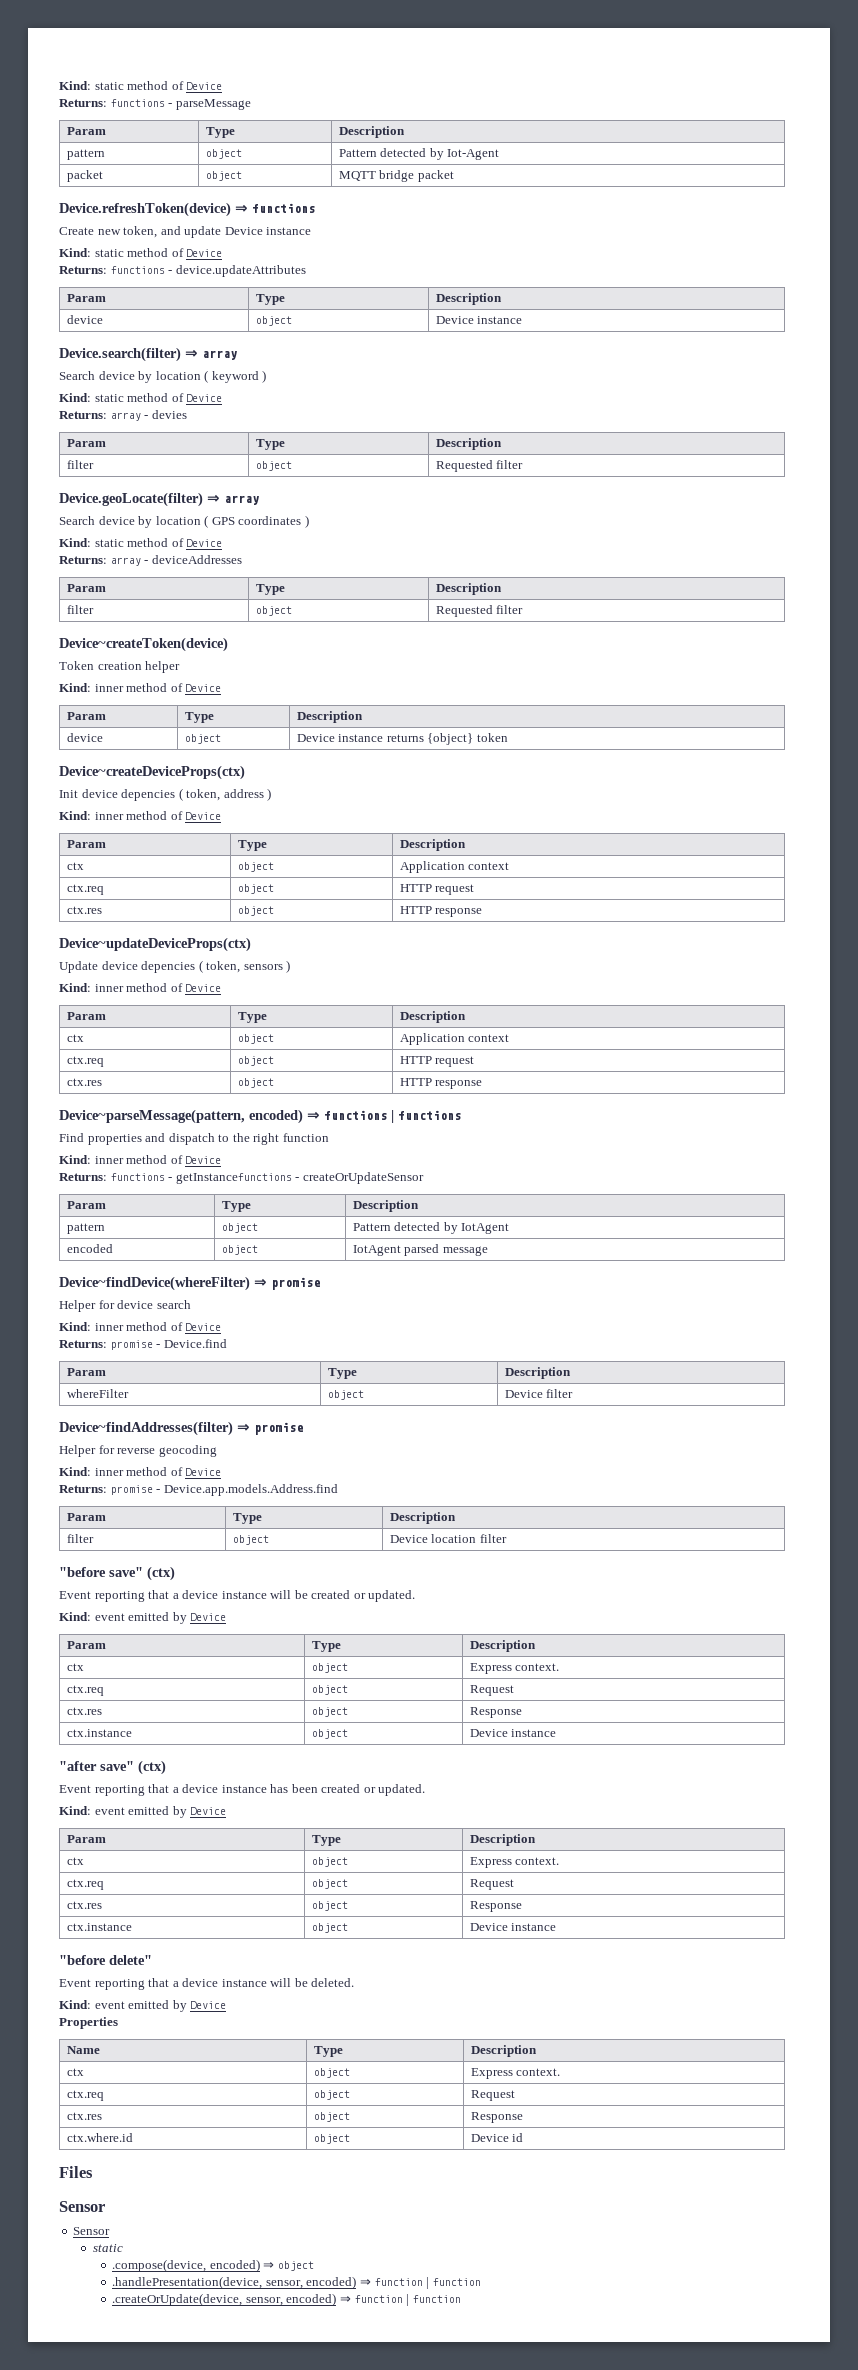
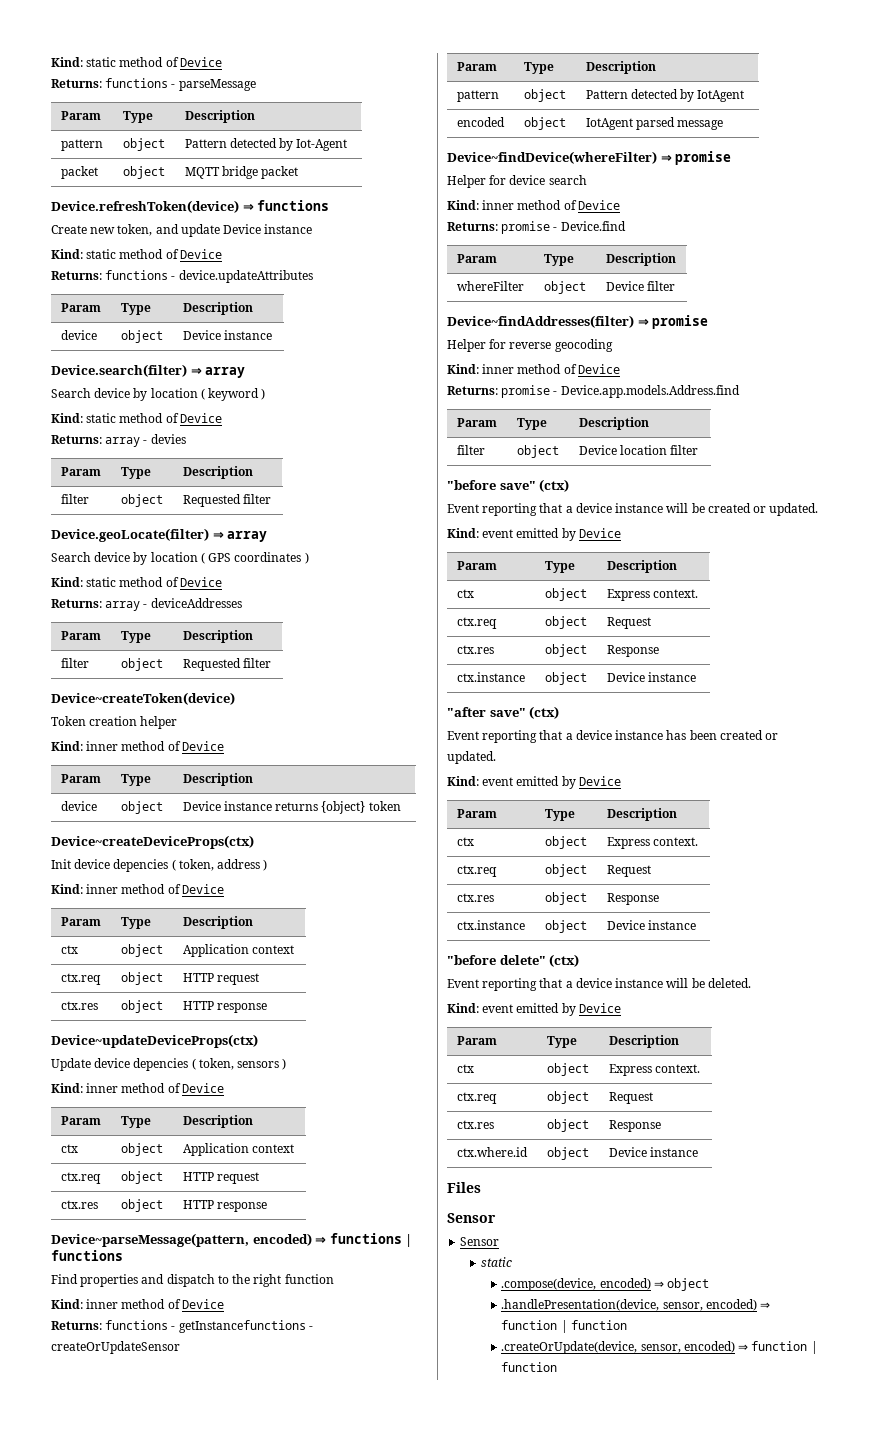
(152, 1960) none -> [549,954,580,967] (ctx)
[59,2017,118,2029] [66,2046,100,2054] // Properties // Name -> [456,1036,497,1045] // Param
[512,2133,524,2142] id -> [649,1147,698,1157] instance

